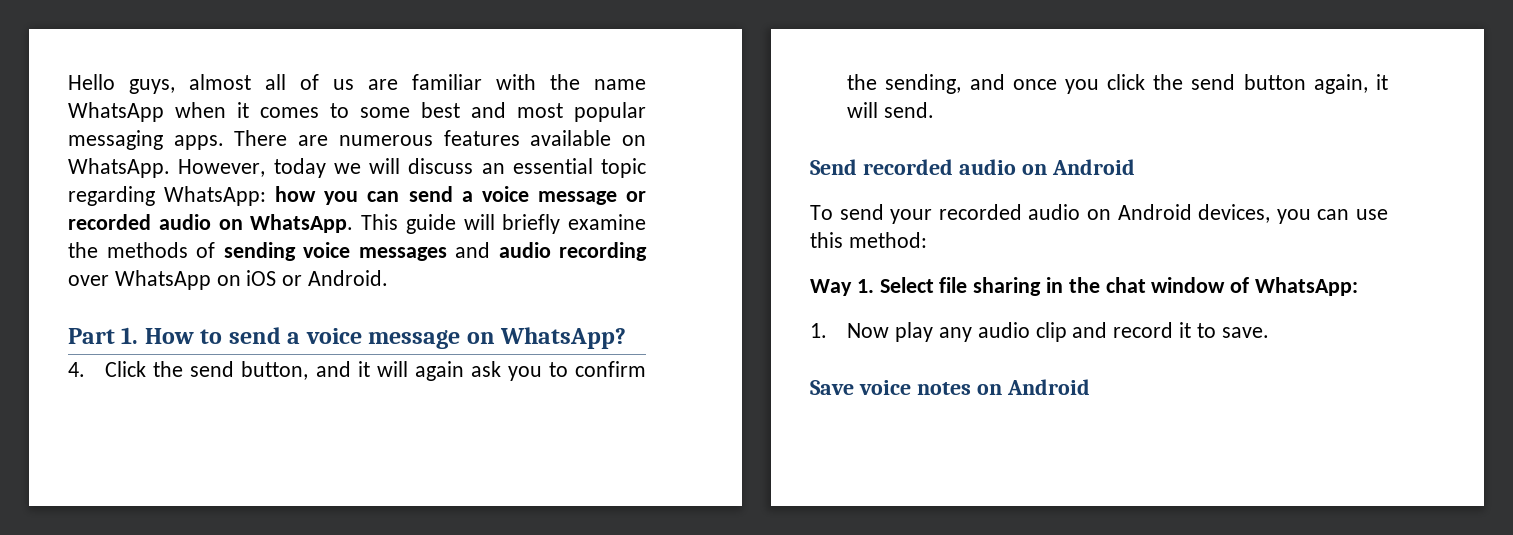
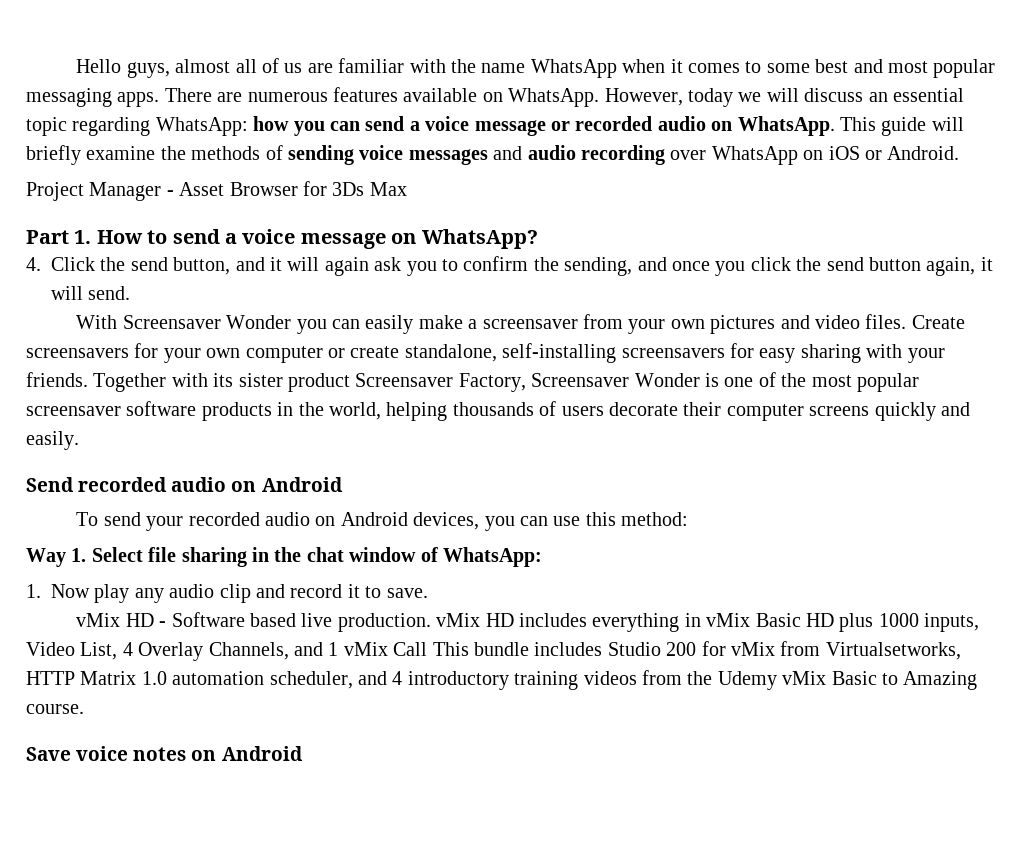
(389, 278) none -> [26,181,407,201] // Project Manager - Asset Browser for 3Ds Max
(935, 110) none -> [76,314,965,334] [26,343,945,363] [26,372,919,392] [26,401,970,421] [26,431,79,450] // With Screensaver Wonder you can easily make a screensaver from your own pictures and video files. Create screensavers for your own computer or create standalone, self-installing screensavers for easy sharing with your friends. Together with its sister product Screensaver Factory, Screensaver Wonder is one of the most popular screensaver software products in the world, helping thousands of users decorate their computer screens quickly and easily.
(1269, 332) none -> [76,612,980,632] [26,641,961,661] [26,670,978,690] [26,704,84,714] // vMix HD - Software based live production. vMix HD includes everything in vMix Basic HD plus 1000 inputs, Video List, 4 Overlay Channels, and 1 vMix Call This bundle includes Studio 200 for vMix from Virtualsetworks, HTTP Matrix 1.0 automation scheduler, and 4 introductory training videos from the Udemy vMix Basic to Amazing course.

